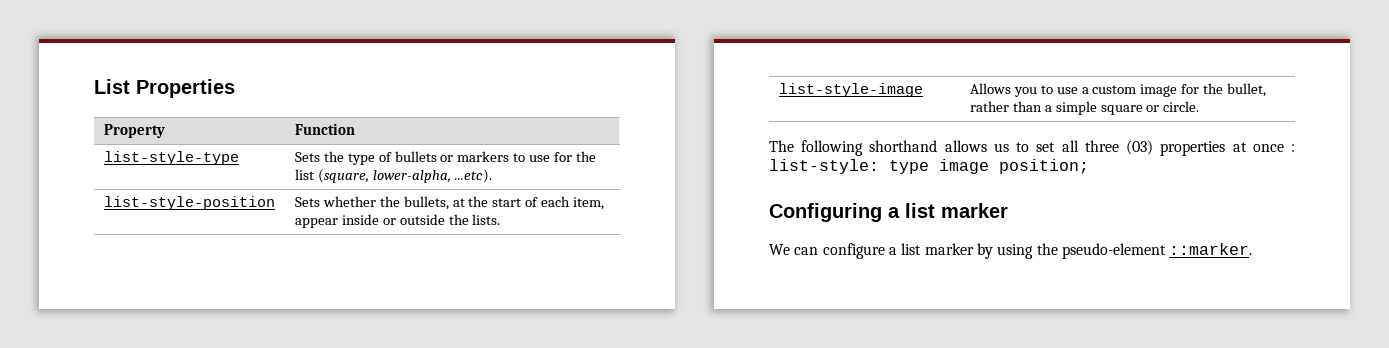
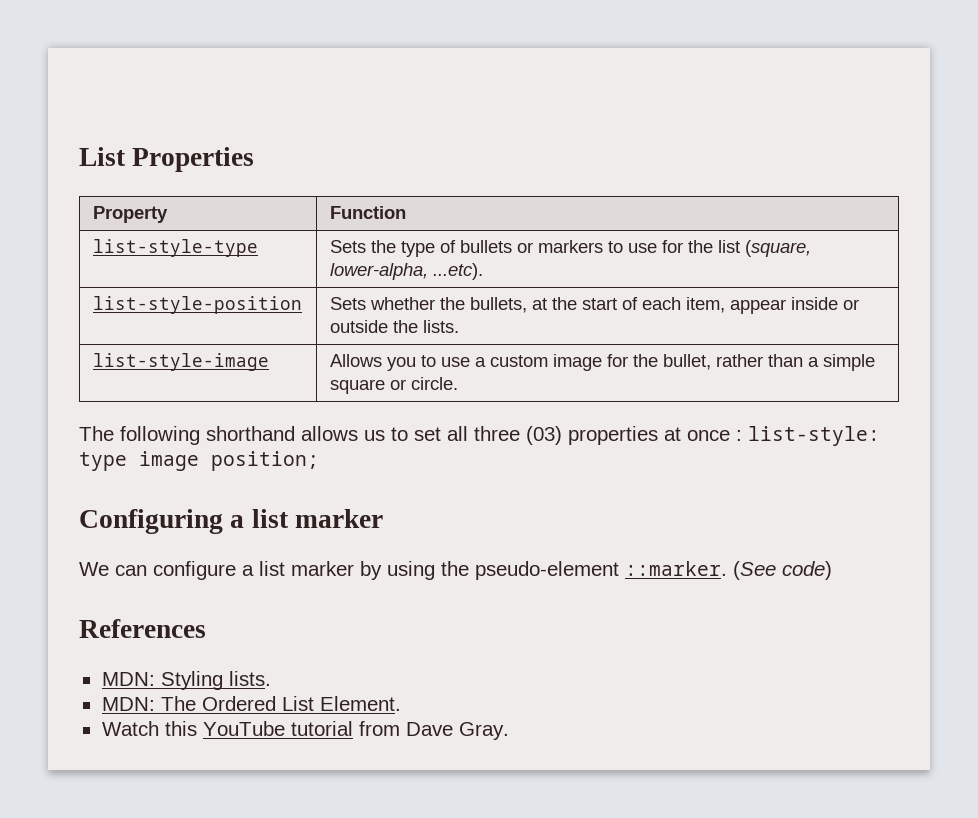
(1253, 249) none -> [733,561,832,580] [79,619,206,638] [101,671,271,690] [101,696,401,711] [101,721,509,740] (See code) // References // MDN: Styling lists. // MDN: The Ordered List Element. // Watch this YouTube tutorial from Dave Gray.

